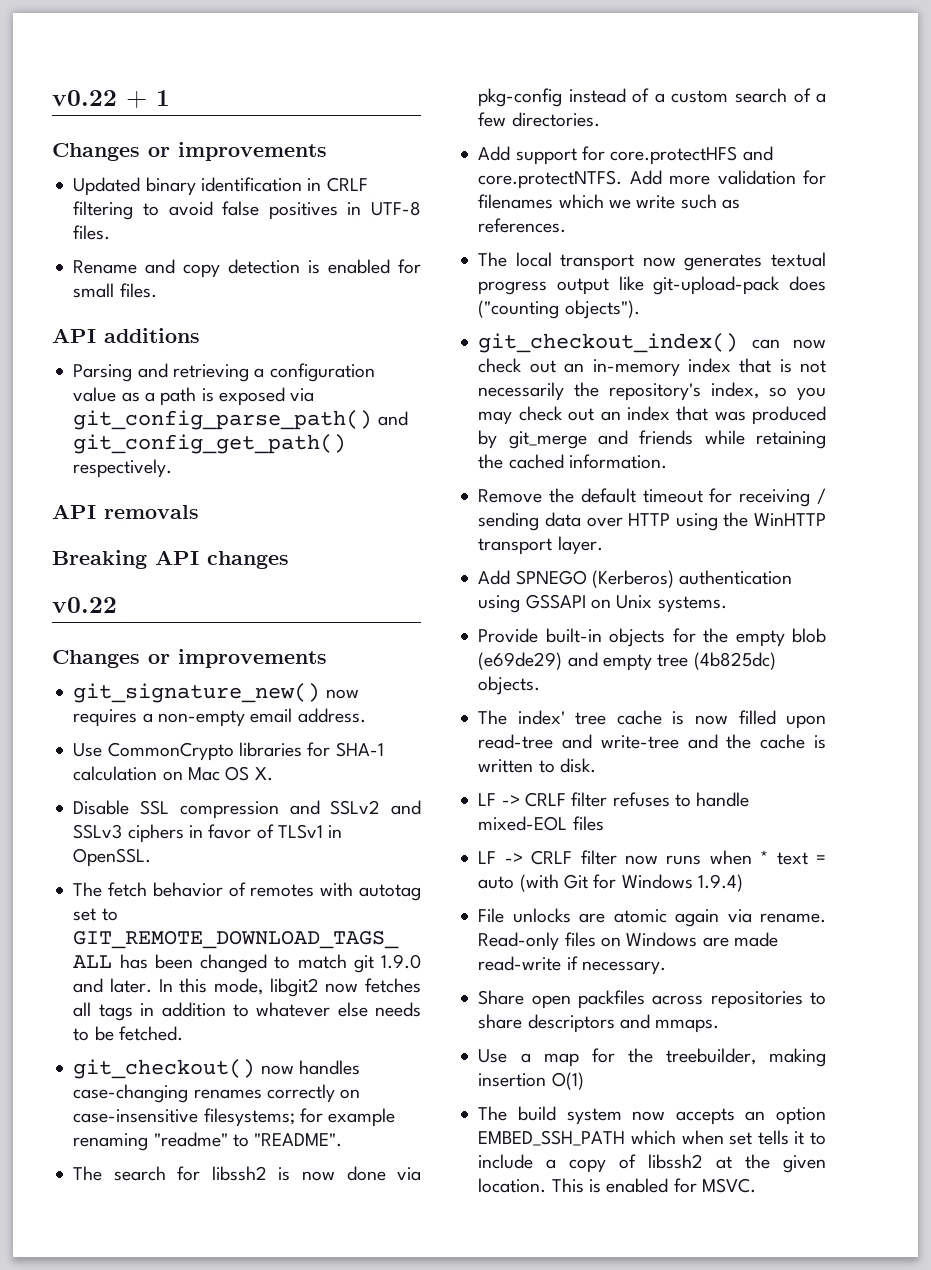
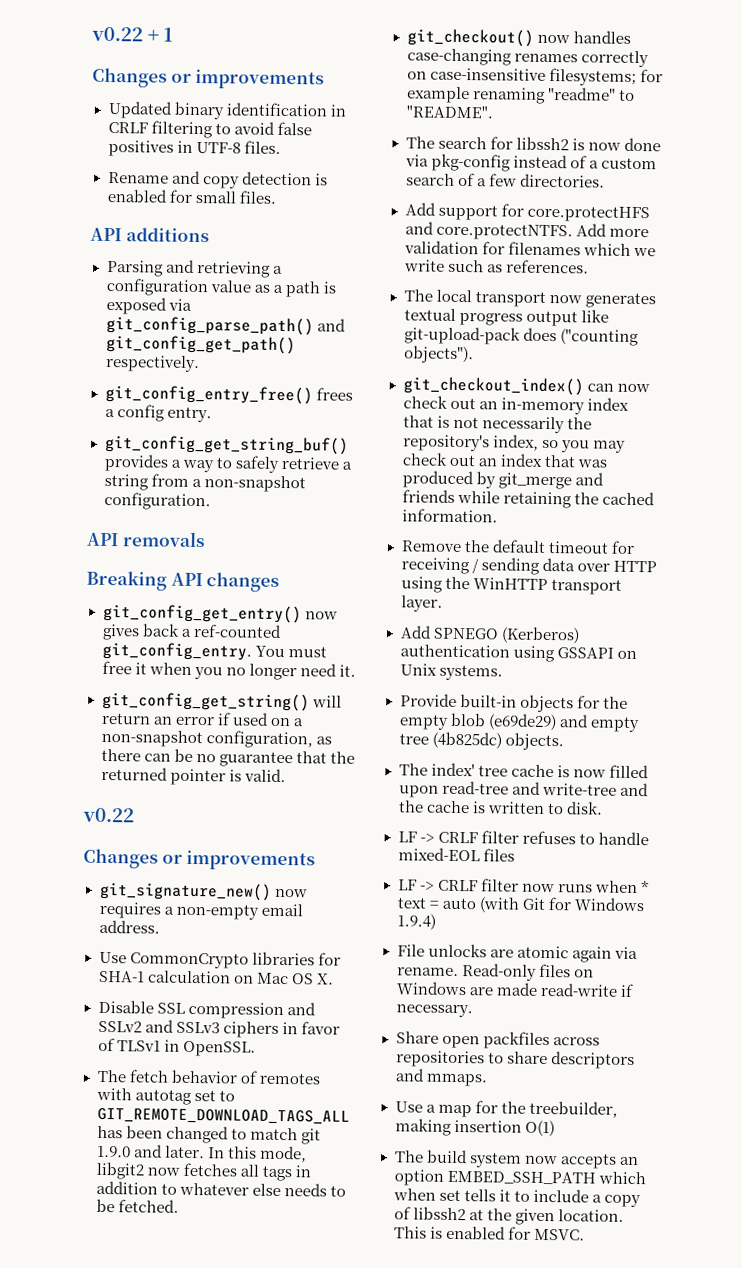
(173, 468) none -> [104,384,353,405] [104,404,212,423] [104,434,349,455] [103,453,352,473] [103,473,306,493] [103,491,211,511] // git_config_entry_free() frees a config entry. // git_config_get_string_buf() provides a way to safely retrieve a string from a non-snapshot configuration.
(289, 560) none -> [102,603,338,624] [101,623,282,641] [101,641,327,661] [101,660,356,681] [101,691,342,712] [100,712,304,727] [100,729,332,749] [100,748,355,768] [100,766,286,786] // git_config_get_entry() now gives back a ref-counted git_config_entry. You must free it when you no longer need it. // git_config_get_string() will return an error if used on a non-snapshot configuration, as there can be no guarantee that the returned pointer is valid.

